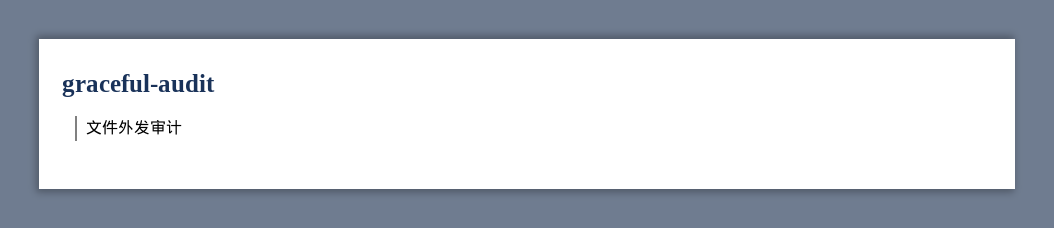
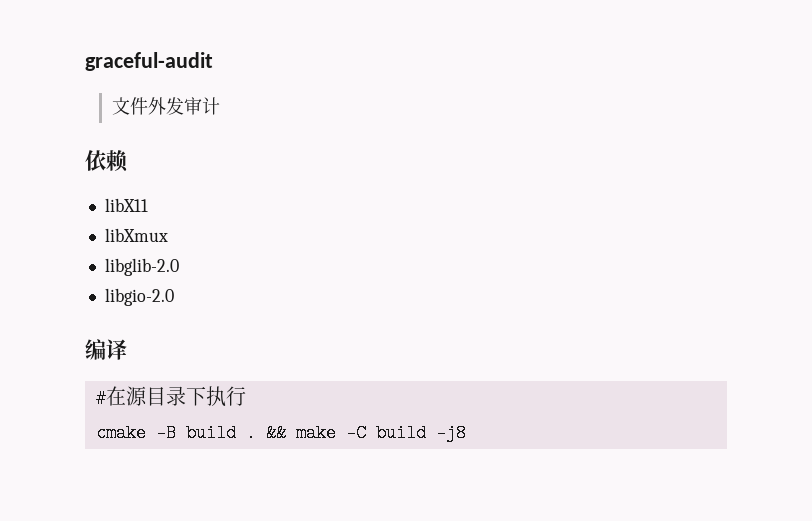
(182, 127) none -> [85,150,128,172] [104,198,148,212] [104,228,168,242] [104,258,179,276] [104,288,174,306] [85,339,127,360] [95,386,246,408] [95,424,466,442] // 依赖 // libX11 // libXmux // libglib-2.0 // libgio-2.0 // 编译 // #在源目录下执行 // cmake -B build . && make -C build -j8

